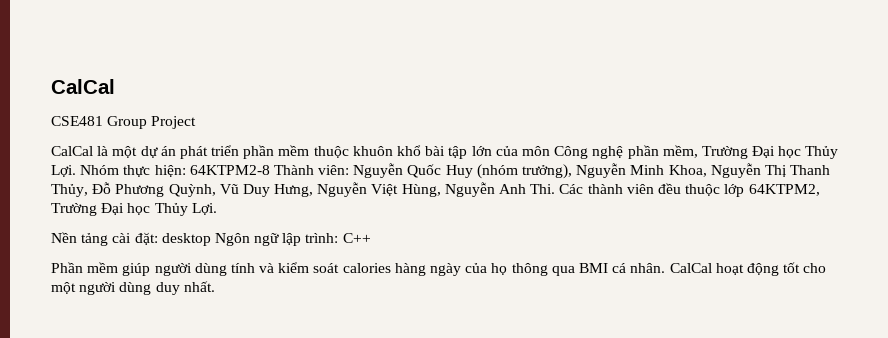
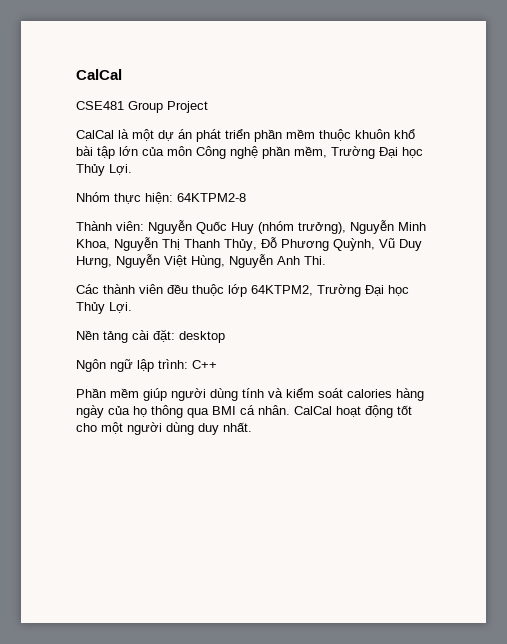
(76, 171) none -> (132, 169) //
(270, 170) none -> (246, 197) //
(556, 189) none -> (326, 260) //
(211, 239) none -> (225, 337) //

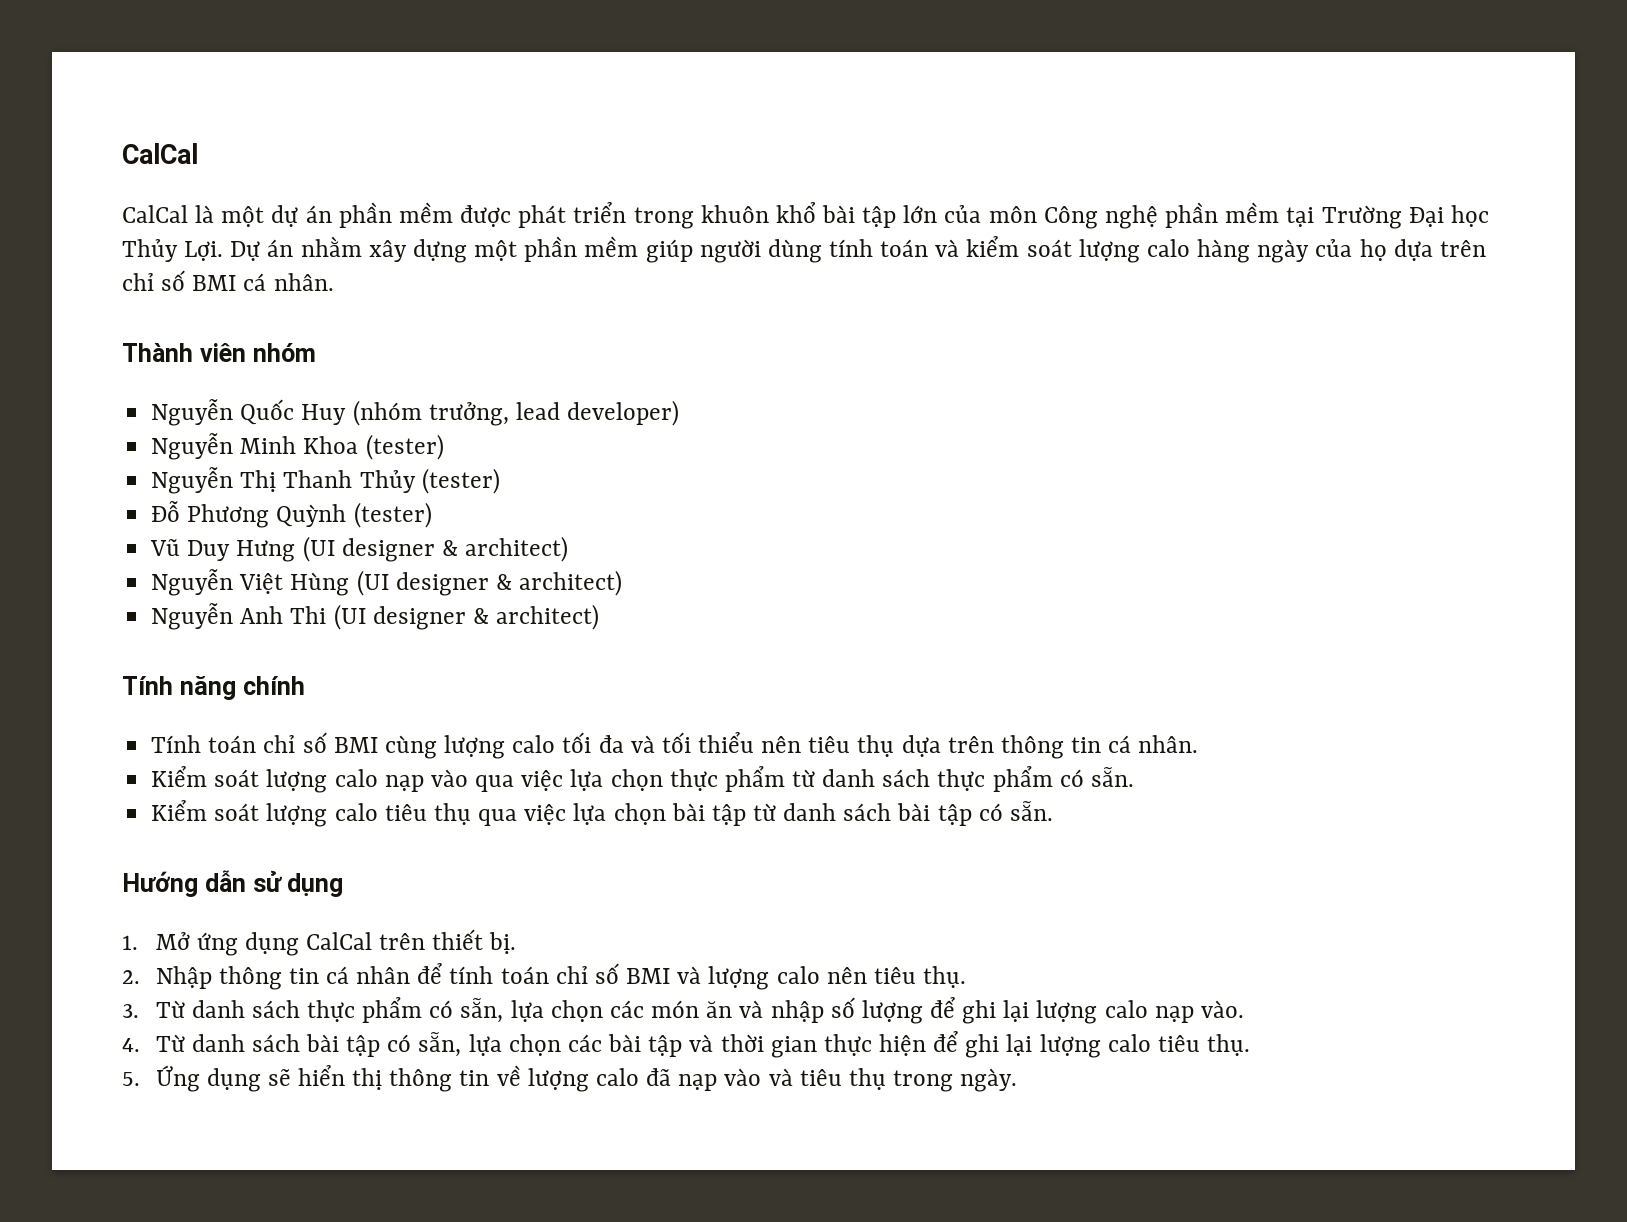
[76,69,122,80] [76,101,208,113] CalCal // CSE481 Group Project -> [122,143,198,164] CalCal
[196,129,351,142] phát triển phần mềm thuộc -> [338,202,694,229] phần mềm được phát triển trong
[294,146,423,159] [76,164,132,176] [76,192,246,204] [76,220,426,234] [76,237,422,251] [76,254,326,268] [76,284,409,297] [76,302,132,314] [76,329,225,343] [76,359,217,372] [76,388,106,398] mềm, Trường Đại học Thủy Lợi. // Nhóm thực hiện: 64KTPM2-8 // Thành viên: Nguyễn Quốc Huy (nhóm trưởng), Nguyễn Minh Khoa, Nguyễn Thị Thanh Thủy, Đỗ Phương Quỳnh, Vũ Duy Hưng, Nguyễn Việt Hùng, Nguyễn Anh Thi. // Các thành viên đều thuộc lớp 64KTPM2, Trường Đại học Thủy Lợi. // Nền tảng cài đặt: desktop // Ngôn ngữ lập trình: C++ // Phần -> [1225,202,1489,229] [122,236,578,263] mềm tại Trường Đại học Thủy Lợi. Dự án nhằm xây dựng một phần
(264, 393) none -> [880,239,929,257] toán
[347,389,392,398] calories -> [1078,239,1190,263] lượng calo
[151,405,209,418] thông qua -> [1393,239,1486,261] [122,270,186,291] dựa trên chỉ số
[294,405,412,418] [76,422,252,435] CalCal hoạt động tốt cho một người dùng duy nhất. -> [122,343,316,362] [151,399,680,426] [151,433,444,460] [151,467,500,494] [151,501,432,528] [150,536,569,562] [151,569,623,596] [151,603,600,630] [122,676,305,700] [151,732,1199,759] [151,766,1134,793] [151,800,1053,827] [122,870,344,897] [122,929,517,956] [122,963,967,990] [122,997,1244,1024] [122,1031,1251,1058] [122,1065,1018,1092] // Thành viên nhóm // Nguyễn Quốc Huy (nhóm trưởng, lead developer) // Nguyễn Minh Khoa (tester) // Nguyễn Thị Thanh Thủy (tester) // Đỗ Phương Quỳnh (tester) // Vũ Duy Hưng (UI designer & architect) // Nguyễn Việt Hùng (UI designer & architect) // Nguyễn Anh Thi (UI designer & architect) // Tính năng chính // Tính toán chỉ số BMI cùng lượng calo tối đa và tối thiểu nên tiêu thụ dựa trên thông tin cá nhân. // Kiểm soát lượng calo nạp vào qua việc lựa chọn thực phẩm từ danh sách thực phẩm có sẵn. // Kiểm soát lượng calo tiêu thụ qua việc lựa chọn bài tập từ danh sách bài tập có sẵn. // Hướng dẫn sử dụng // 1. Mở ứng dụng CalCal trên thiết bị. // 2. Nhập thông tin cá nhân để tính toán chỉ số BMI và lượng calo nên tiêu thụ. // 3. Từ danh sách thực phẩm có sẵn, lựa chọn các món ăn và nhập số lượng để ghi lại lượng calo nạp vào. // 4. Từ danh sách bài tập có sẵn, lựa chọn các bài tập và thời gian thực hiện để ghi lại lượng calo tiêu thụ. // 5. Ứng dụng sẽ hiển thị thông tin về lượng calo đã nạp vào và tiêu thụ trong ngày.

